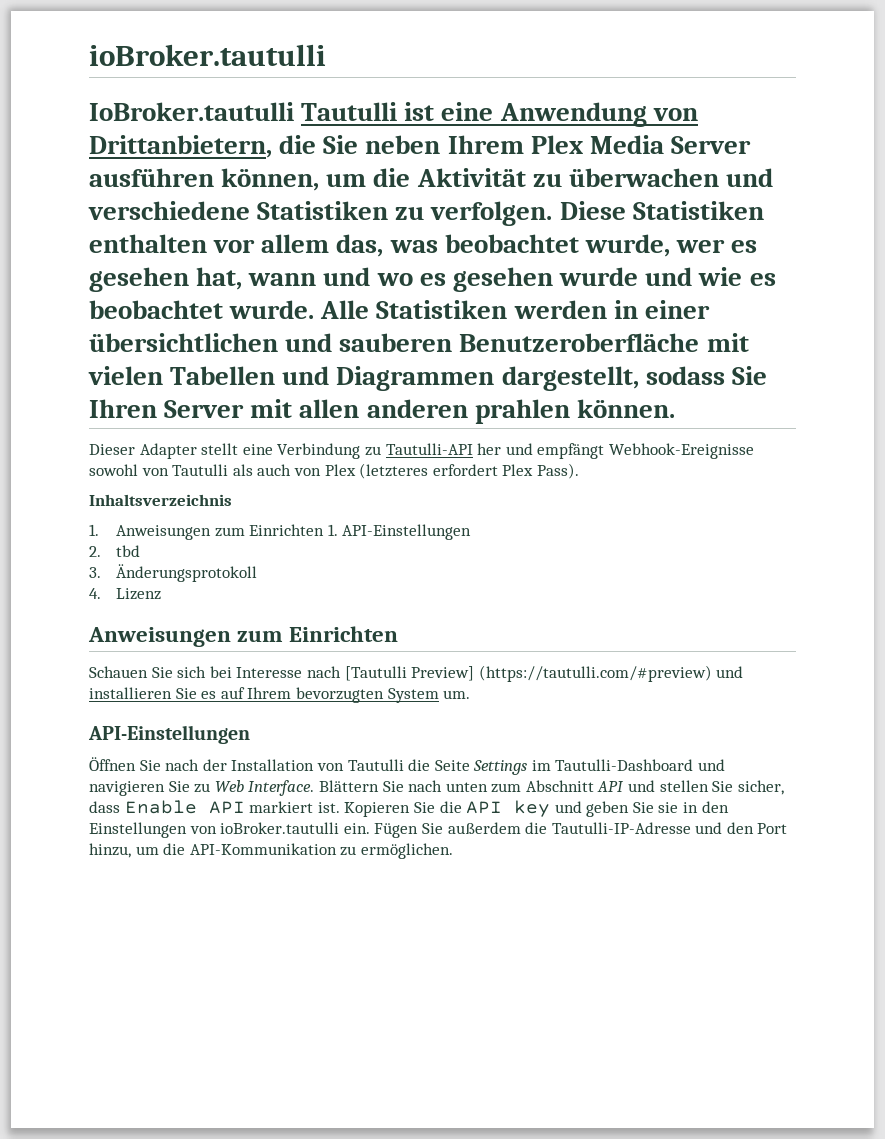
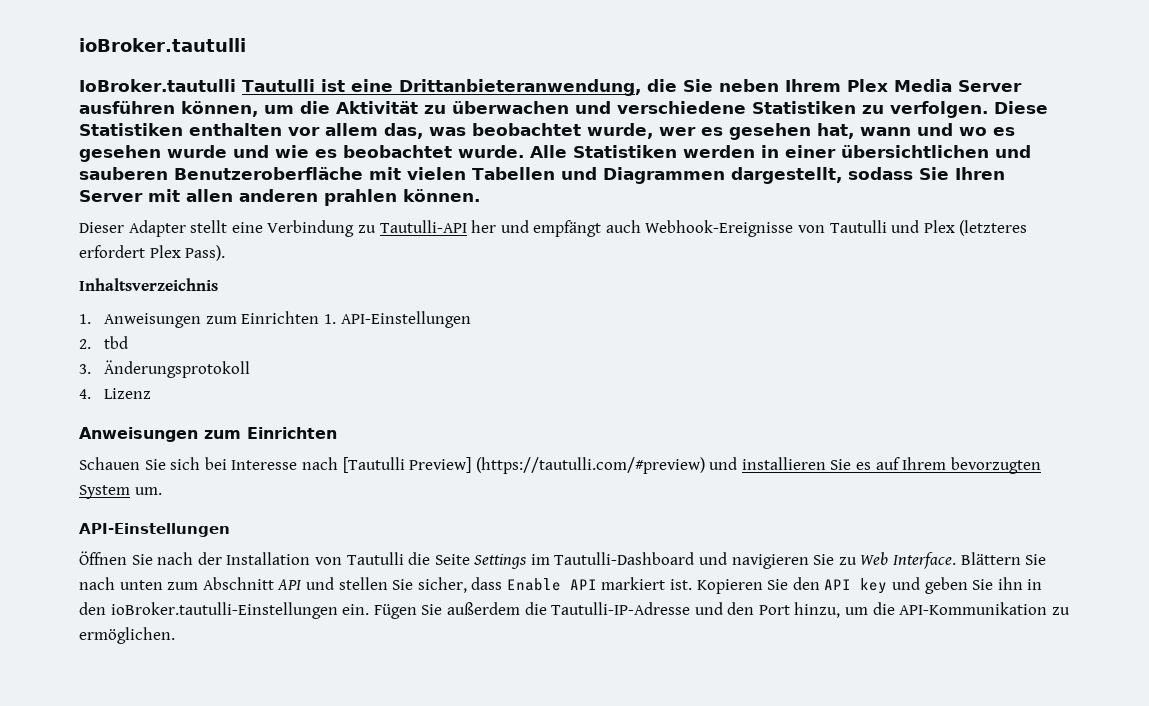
[499,102,698,127] [89,135,272,158] Anwendung von Drittanbietern, -> [398,79,641,96] Drittanbieteranwendung,
[608,443,754,459] [89,464,321,476] Webhook-Ereignisse sowohl von Tautulli als auch von -> [605,220,920,237] auch Webhook-Ereignisse von Tautulli und
[439,801,462,813] die -> [792,577,820,590] den
[658,802,679,813] sie -> [997,577,1023,590] ihn
[89,822,340,838] Einstellungen von ioBroker.tautulli -> [110,602,338,619] ioBroker.tautulli-Einstellungen

